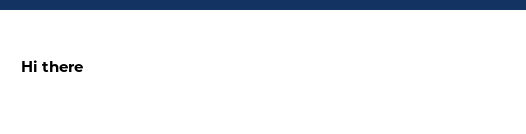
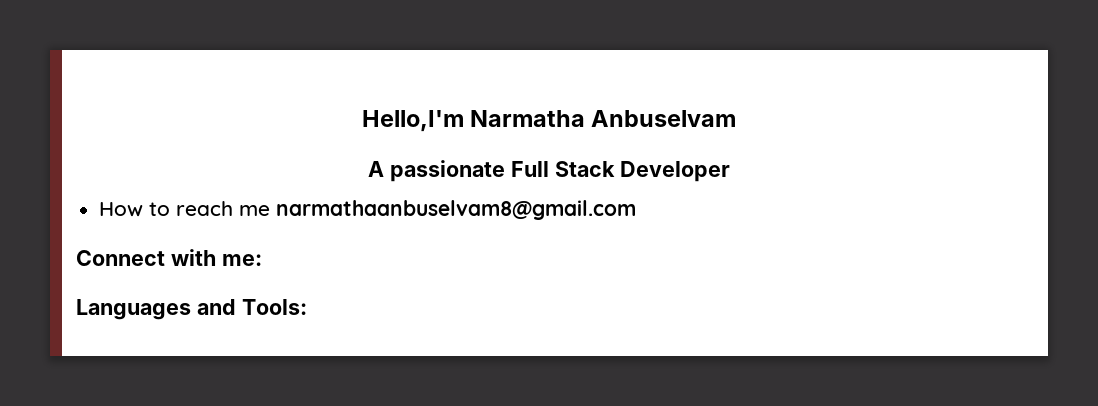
[21,60,84,72] Hi there -> [361,110,737,132] [368,160,730,182] [99,200,637,220] [76,249,262,266] [76,299,307,320] Hello,I'm Narmatha Anbuselvam // A passionate Full Stack Developer // How to reach me narmathaanbuselvam8@gmail.com // Connect with me: // Languages and Tools:

